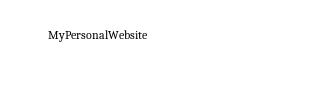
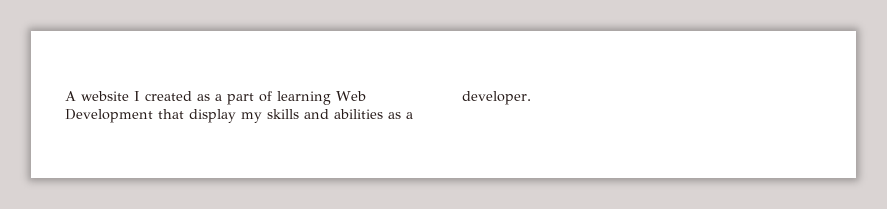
[48,30,148,42] MyPersonalWebsite -> [65,91,366,105] [65,109,413,123] [462,91,531,105] A website I created as a part of learning Web Development that display my skills and abilities as a developer.

